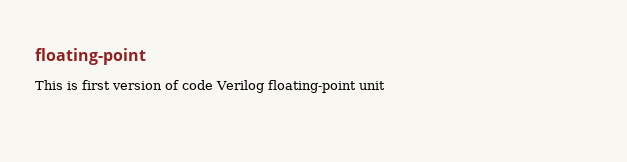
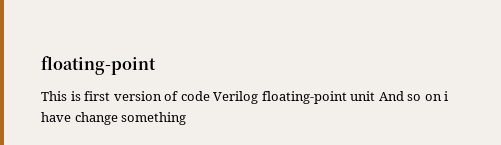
(385, 85) none -> [378,91,449,101] [41,112,187,125] And so on i have change something

